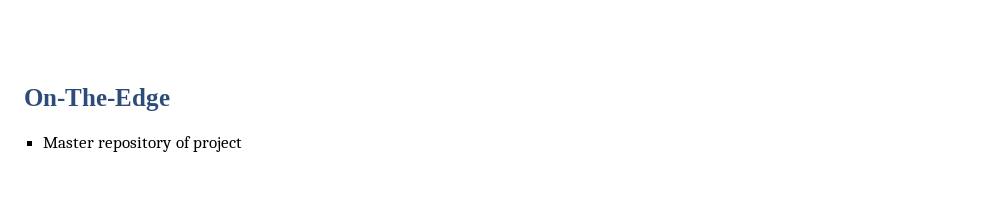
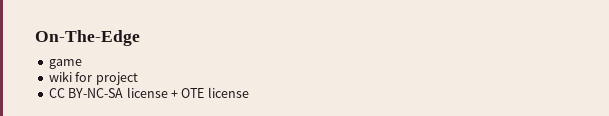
[42,136,243,152] Master repository of project -> [48,59,82,69] [48,71,138,85] [48,87,249,98] game // wiki for project // CC BY-NC-SA license + OTE license

